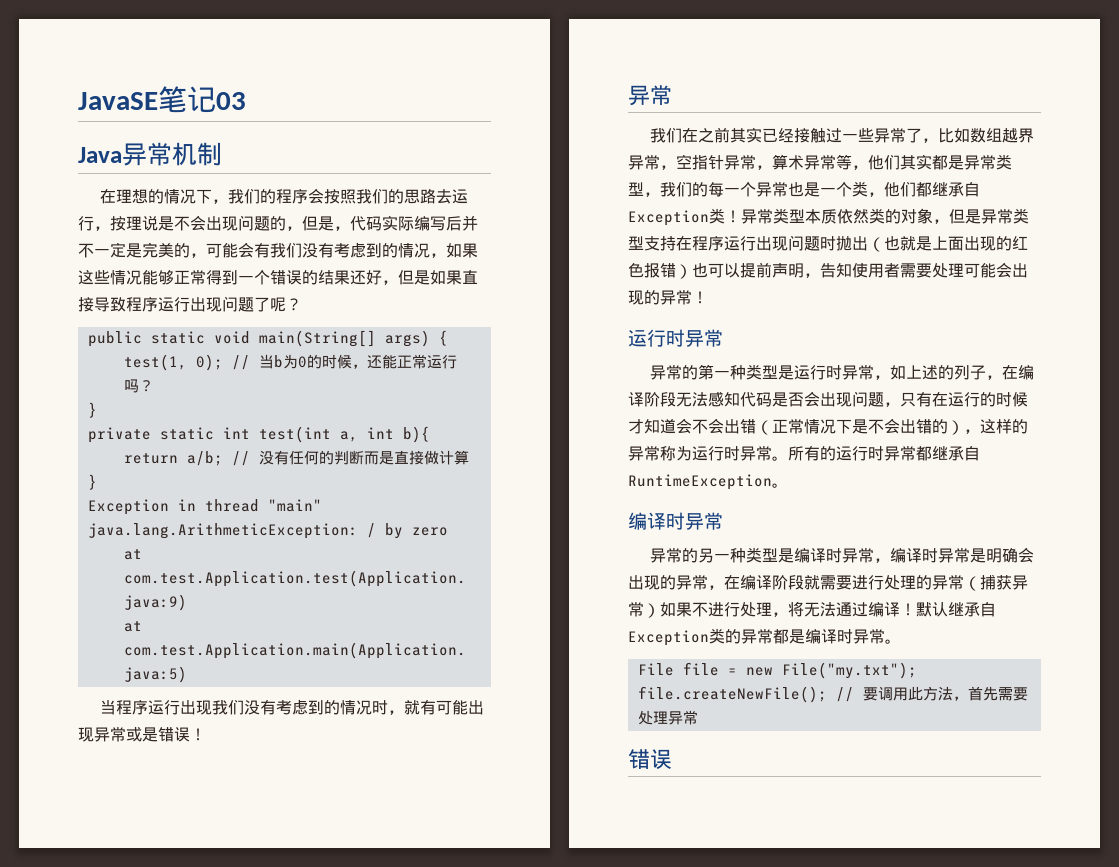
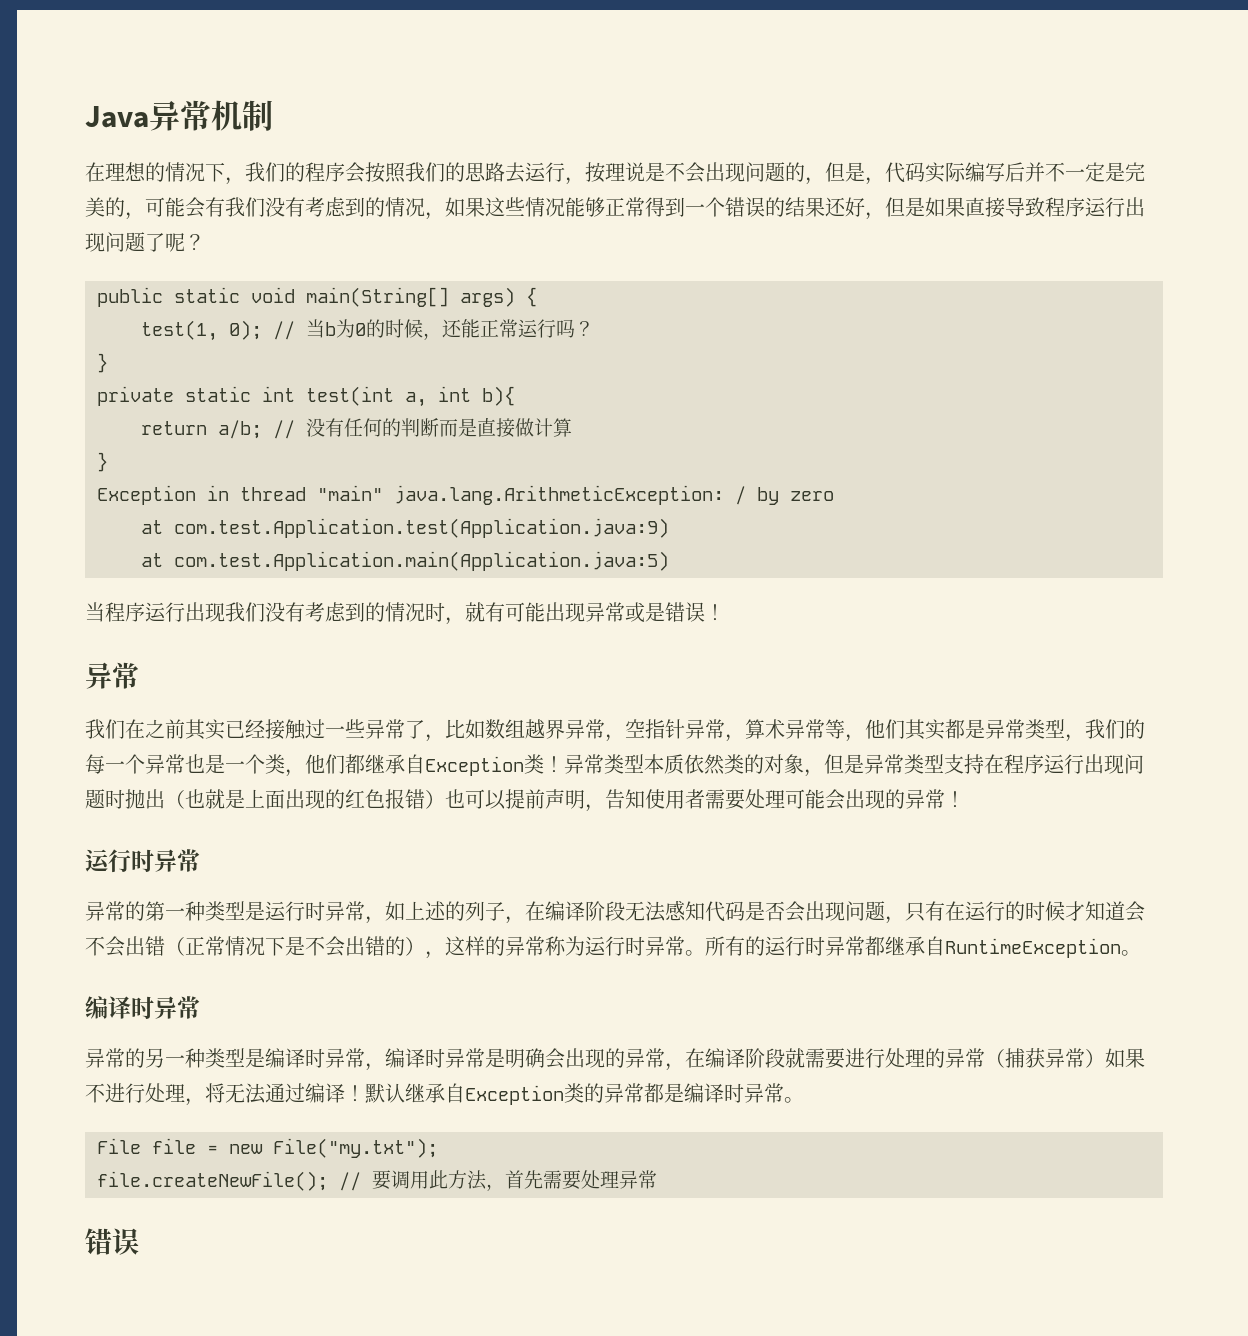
[78,86,246,113] JavaSE笔记03 // -> (85, 117) none

